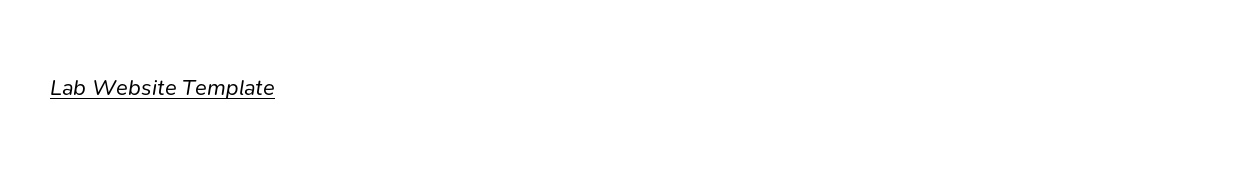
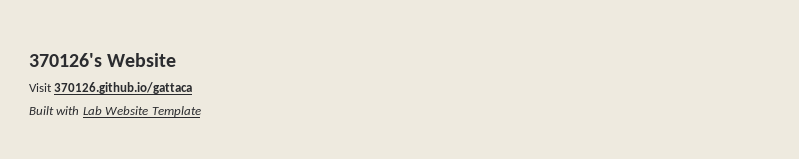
(50, 87) none -> [29,53,177,67] [29,82,193,94] [29,106,80,115] 370126's Website // Visit 370126.github.io/gattaca // Built with

